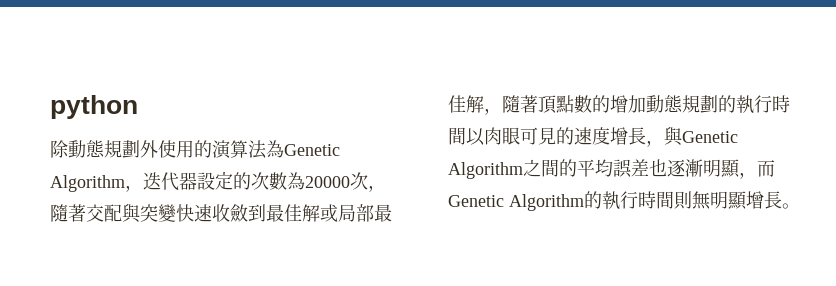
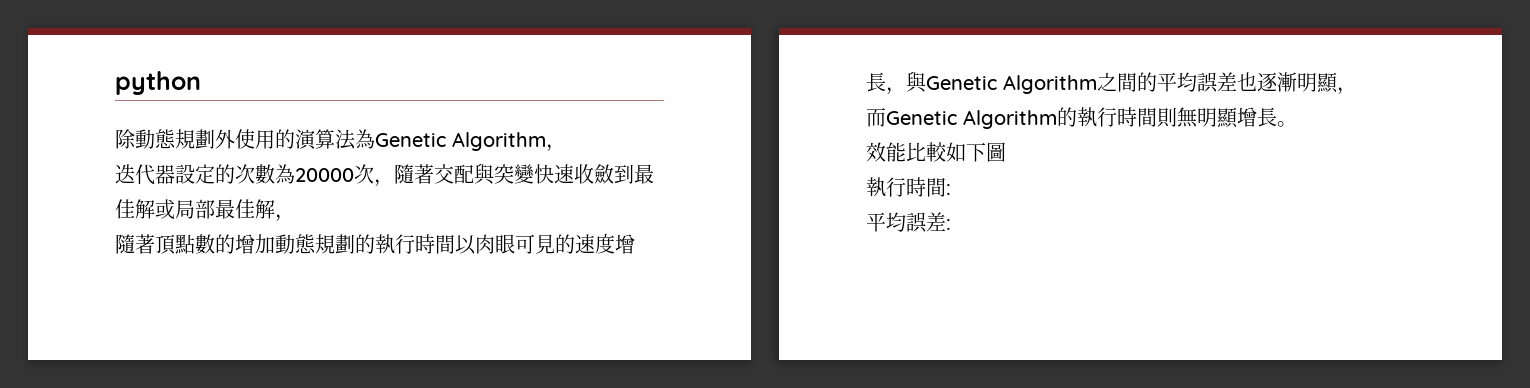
(143, 188) none -> (566, 148) //
(502, 111) none -> (295, 218) //
(757, 175) none -> (1357, 91) //
(800, 206) none -> [866,142,1006,162] [866,177,951,197] [866,212,951,233] // 效能比較如下圖 // 執行時間: // 平均誤差:

